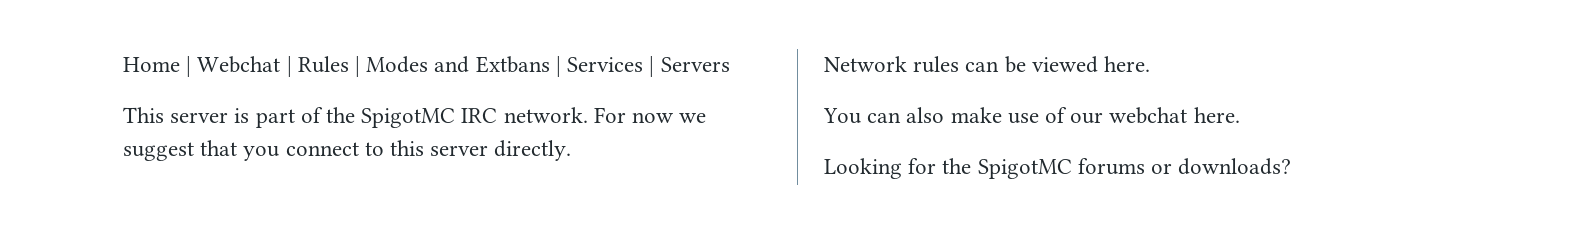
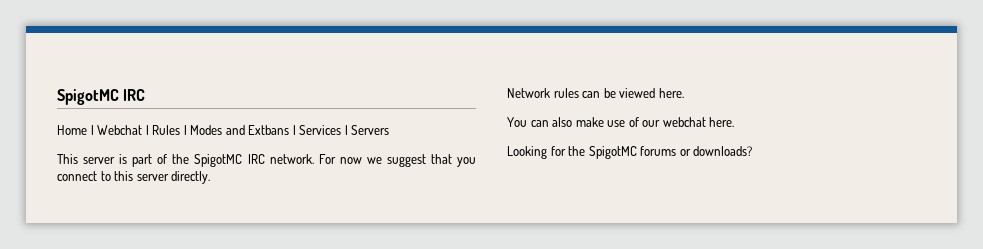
(123, 64) none -> [57,89,146,105] SpigotMC IRC //

